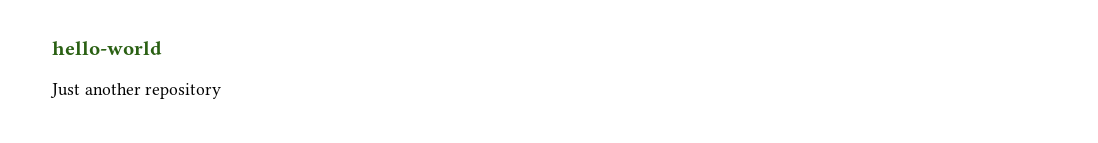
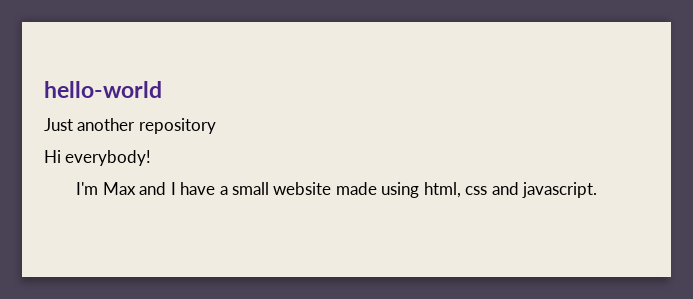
(222, 91) none -> [44,150,152,166] [76,182,598,198] // Hi everybody! // I'm Max and I have a small website made using html, css and javascript.

